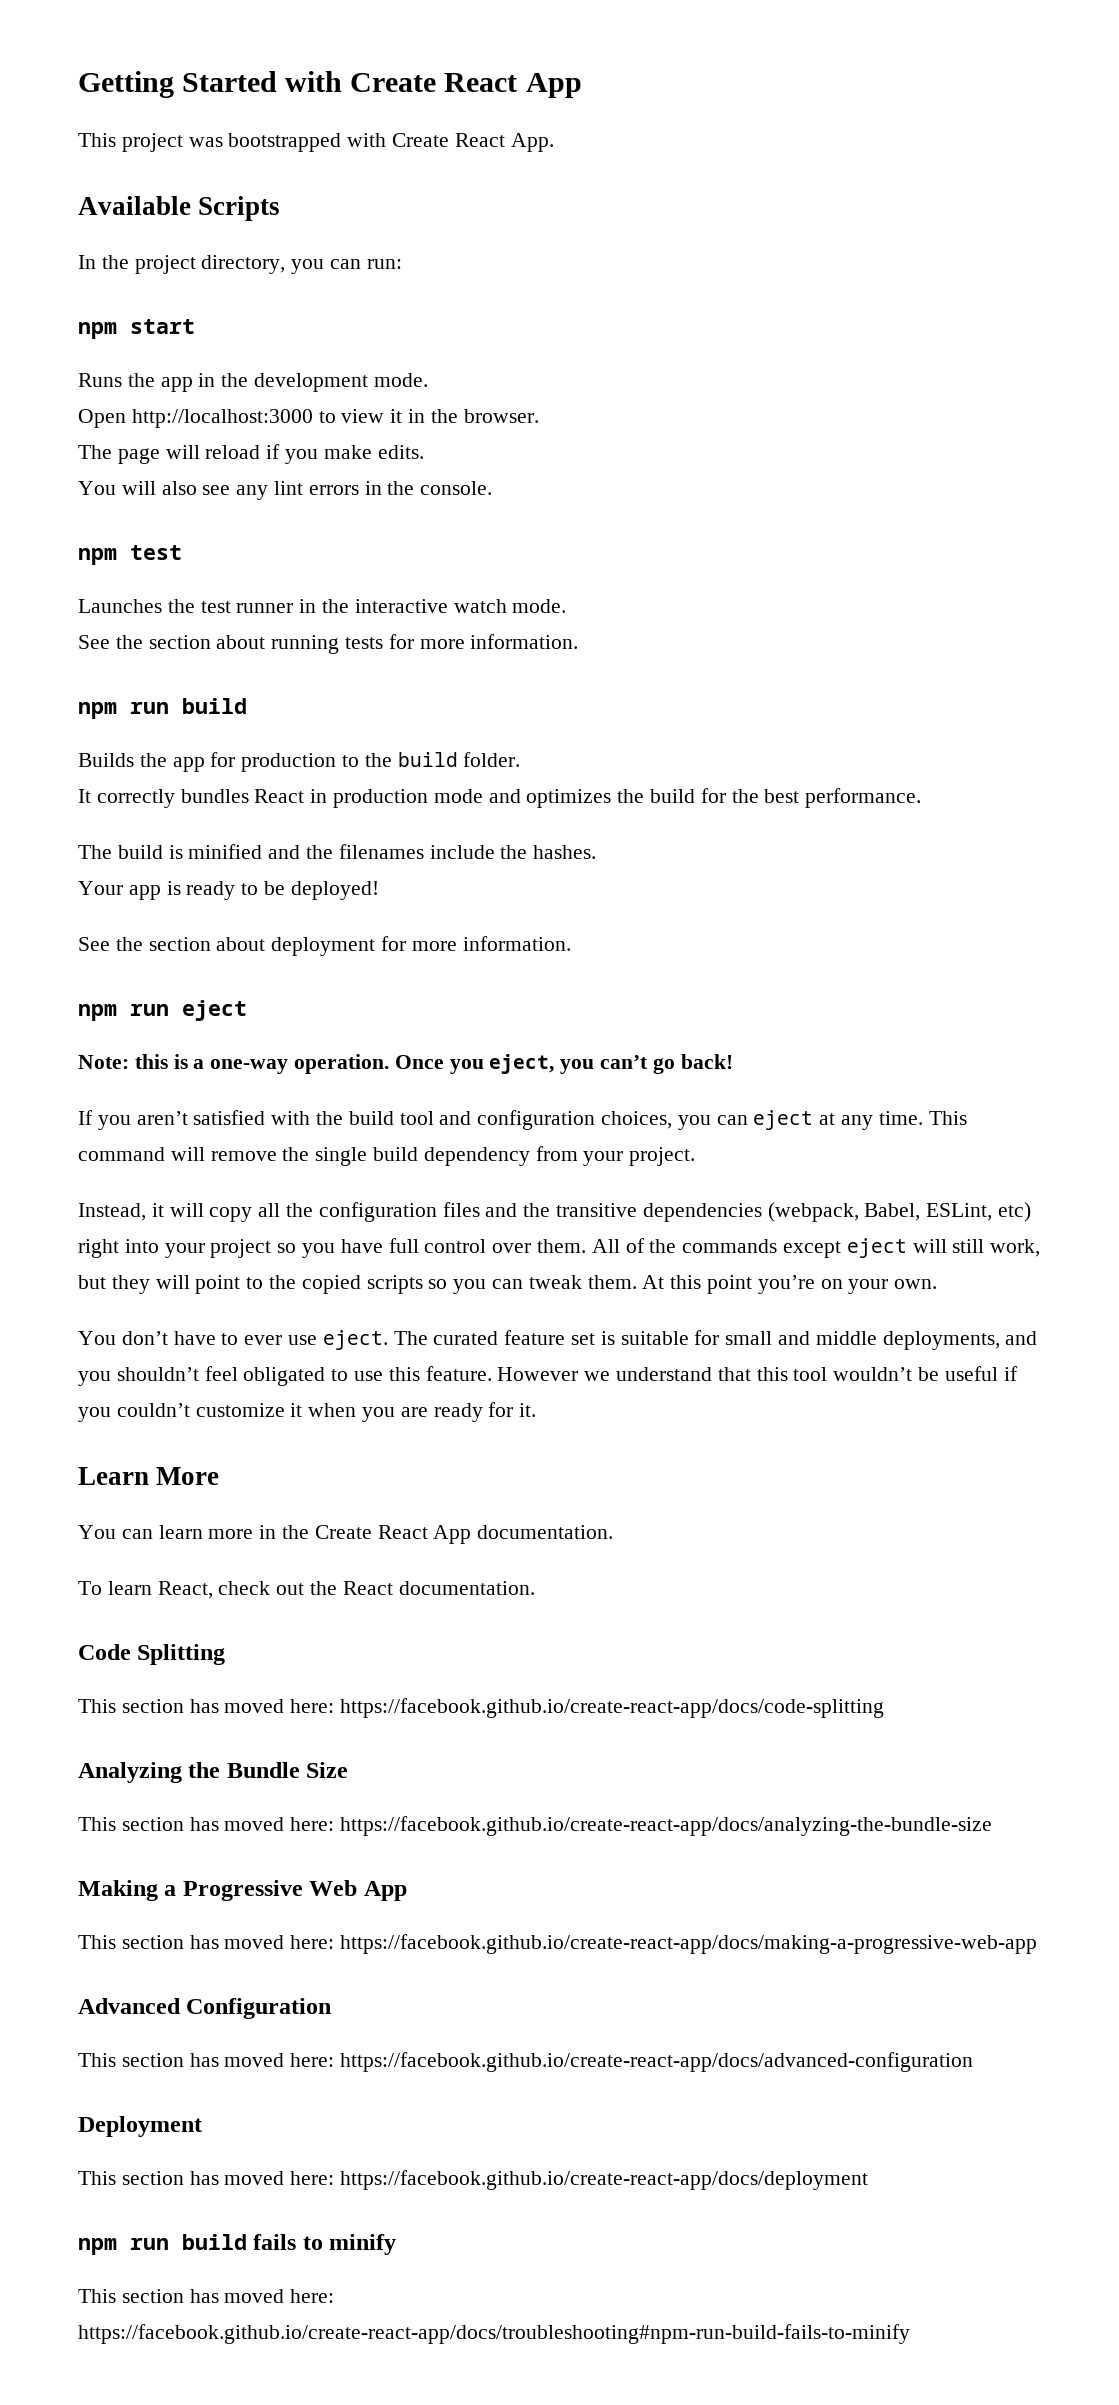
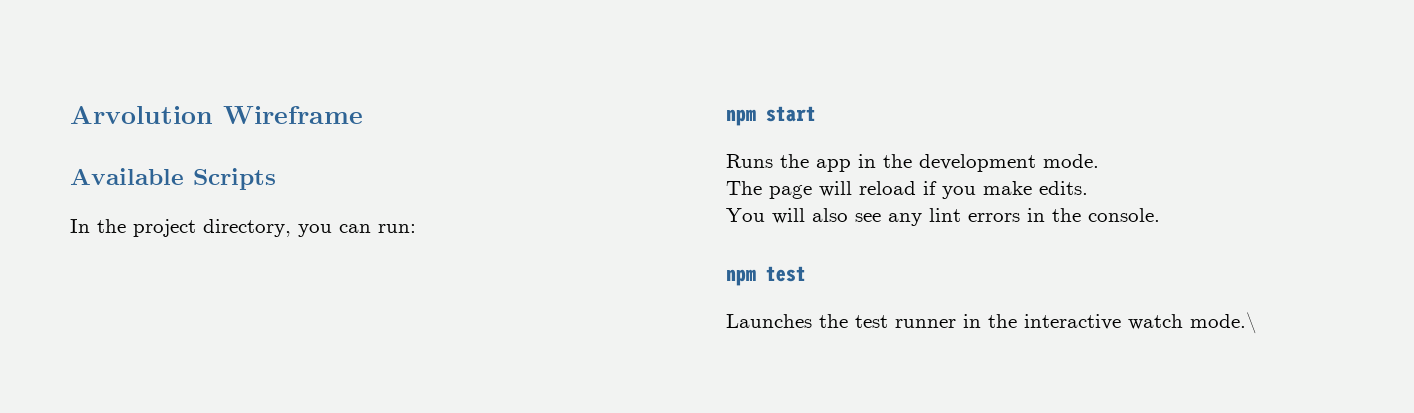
[78,71,582,98] [78,133,554,152] Getting Started with Create React App // This project was bootstrapped with Create React App. -> [70,106,363,124] Arvolution Wireframe
[78,409,539,428] // Open http://localhost:3000 to view it in the browser. -> (1099, 161) none
[512,599,567,613] [78,634,579,654] [78,698,247,719] [78,752,521,772] [78,788,922,808] [78,844,597,859] [78,881,379,900] [78,936,571,956] [78,1000,247,1021] [78,1054,733,1074] [78,1110,967,1130] [78,1146,696,1166] [78,1202,1032,1222] [78,1238,1041,1258] [78,1275,938,1294] [78,1330,1038,1350] [78,1366,1018,1386] [78,1402,537,1422] [78,1467,220,1485] [78,1525,614,1544] [78,1581,535,1599] [78,1644,226,1665] [78,1698,885,1718] [78,1762,349,1783] [78,1816,993,1836] [78,1880,407,1901] [78,1934,1038,1954] [78,1998,332,2019] [78,2052,974,2072] [78,2116,202,2137] [78,2170,869,2190] [78,2234,397,2255] [78,2289,335,2303] [78,2324,910,2344] mode. // See the section about running tests for more information. // npm run build // Builds the app for production to the build folder. // It correctly bundles React in production mode and optimizes the build for the best performance. // The build is minified and the filenames include the hashes. // Your app is ready to be deployed! // See the section about deployment for more information. // npm run eject // Note: this is a one-way operation. Once you eject, you can’t go back! // If you aren’t satisfied with the build tool and configuration choices, you can eject at any time. This command will remove the single build dependency from your project. // Instead, it will copy all the configuration files and the transitive dependencies (webpack, Babel, ESLint, etc) right into your project so you have full control over them. All of the commands except eject will still work, but they will point to the copied scripts so you can tweak them. At this point you’re on your own. // You don’t have to ever use eject. The curated feature set is suitable for small and middle deployments, and you shouldn’t feel obligated to use this feature. However we understand that this tool wouldn’t be useful if you couldn’t customize it when you are ready for it. // Learn More // You can learn more in the Create React App documentation. // To learn React, check out the React documentation. // Code Splitting // This section has moved here: https://facebook.github.io/create-react-app/docs/code-splitting // Analyzing the Bundle Size // This section has moved here: https://facebook.github.io/create-react-app/docs/analyzing-the-bundle-size // Making a Progressive Web App // This section has moved here: https://facebook.github.io/create-react-app/docs/making-a-progressive-web-app // Advanced Configuration // This section has moved here: https://facebook.github.io/create-react-app/docs/advanced-configuration // Deployment // This section has moved here: https://facebook.github.io/create-react-app/docs/deployment // npm run build fails to minify // This section has moved here: https://facebook.github.io/create-react-app/docs/troubleshooting#npm-run-build-fails-to-minify -> [1190,312,1257,334] mode.\

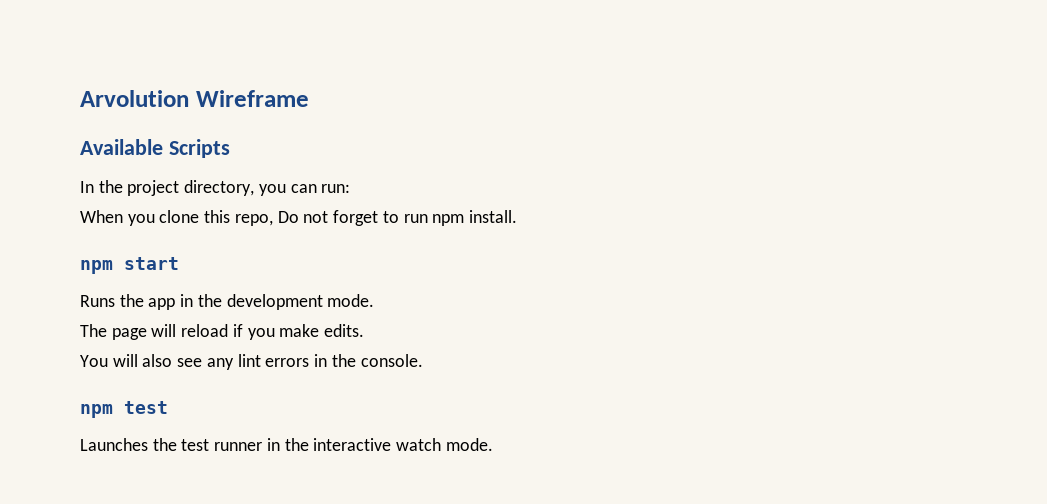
(416, 228) none -> [80,210,517,226] // When you clone this repo, Do not forget to run npm install.
[1190,312,1257,334] mode.\ -> [445,438,493,451] mode.

